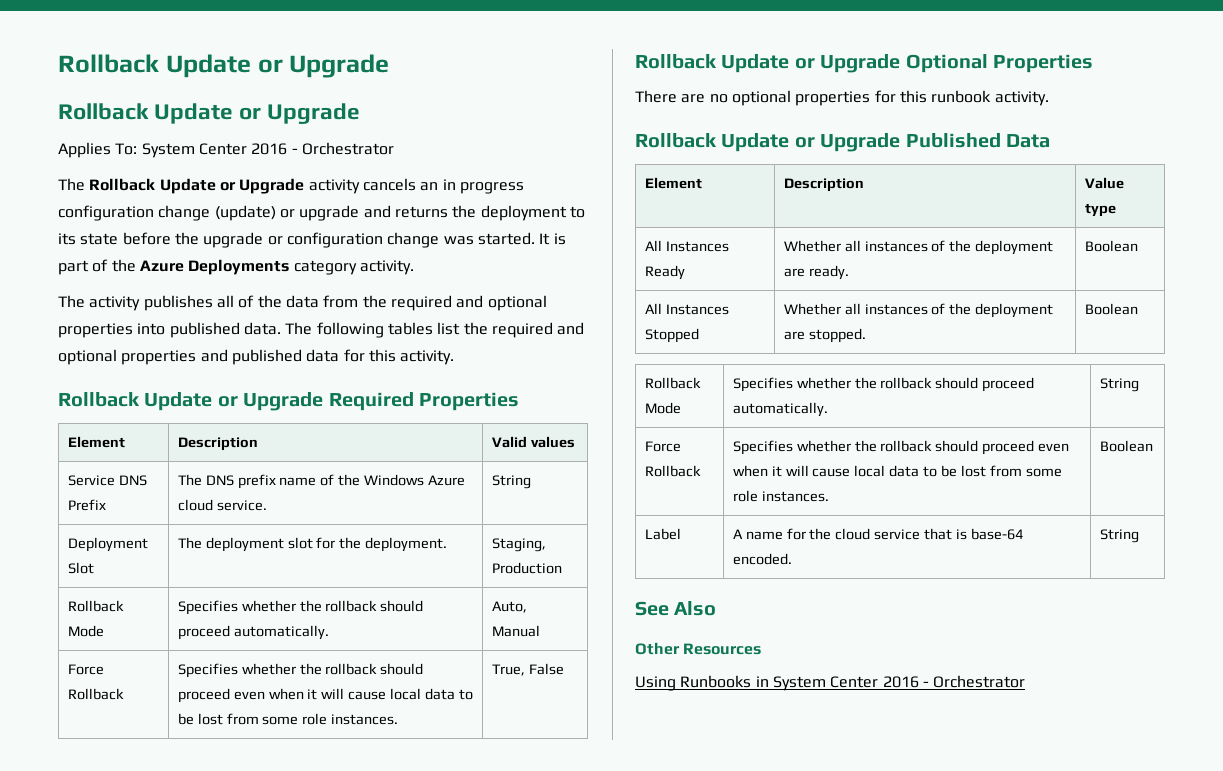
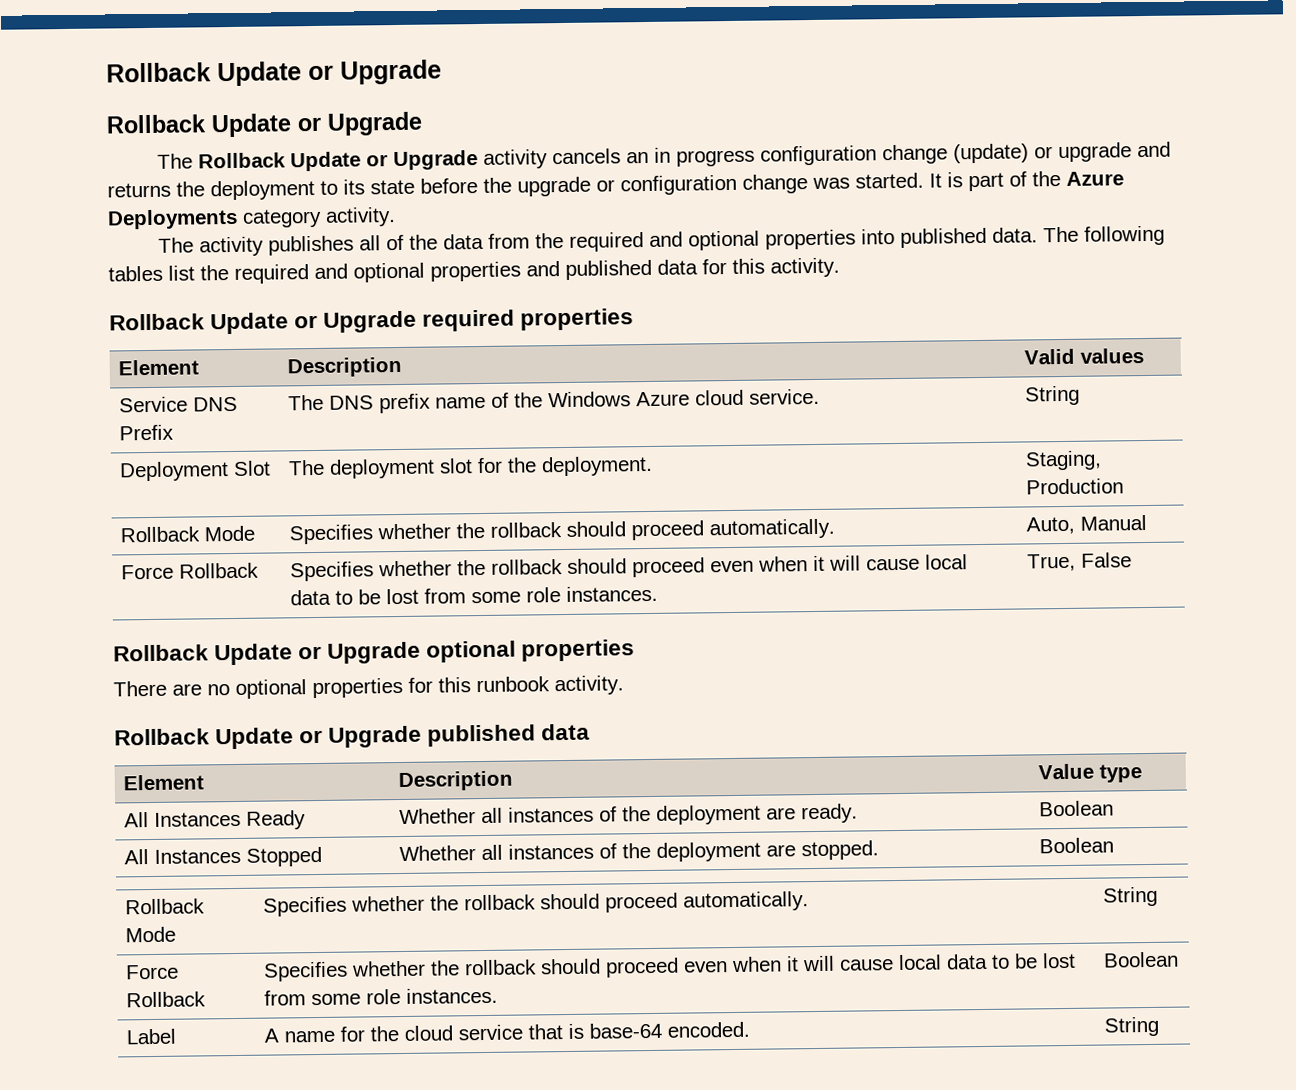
[58,142,394,158] // Applies To: System Center 2016 - Orchestrator -> (423, 123) none
[328,392,519,411] Required Properties -> [422,308,635,332] required properties
[905,54,1093,73] Optional Properties -> [426,639,636,663] optional properties
[905,133,1050,148] Published Data -> [427,723,591,747] published data
[635,601,717,616] [635,642,762,655] [635,675,1026,691] // See Also // Other Resources // Using Runbooks in System Center 2016 - Orchestrator -> (1159, 1026) none

